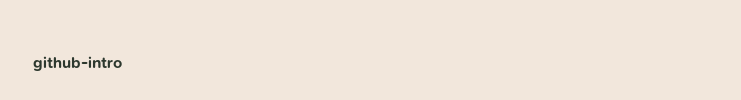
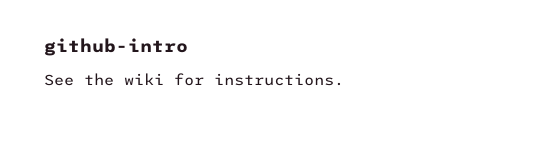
(122, 63) none -> [44,73,344,86] // See the wiki for instructions.

